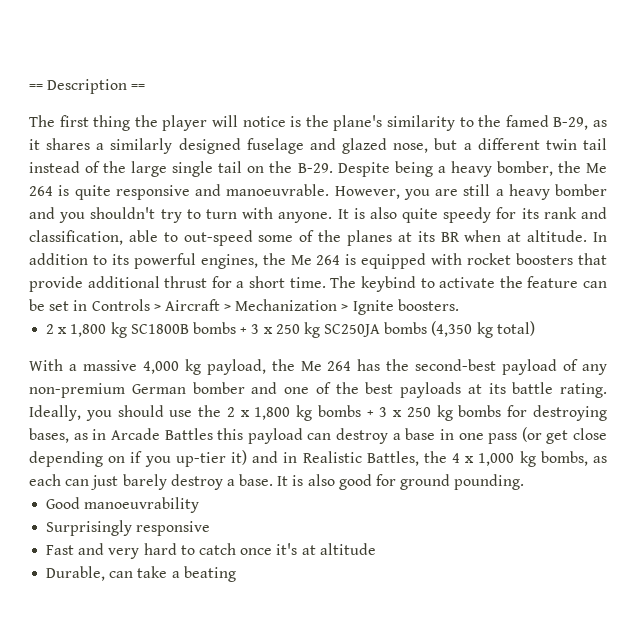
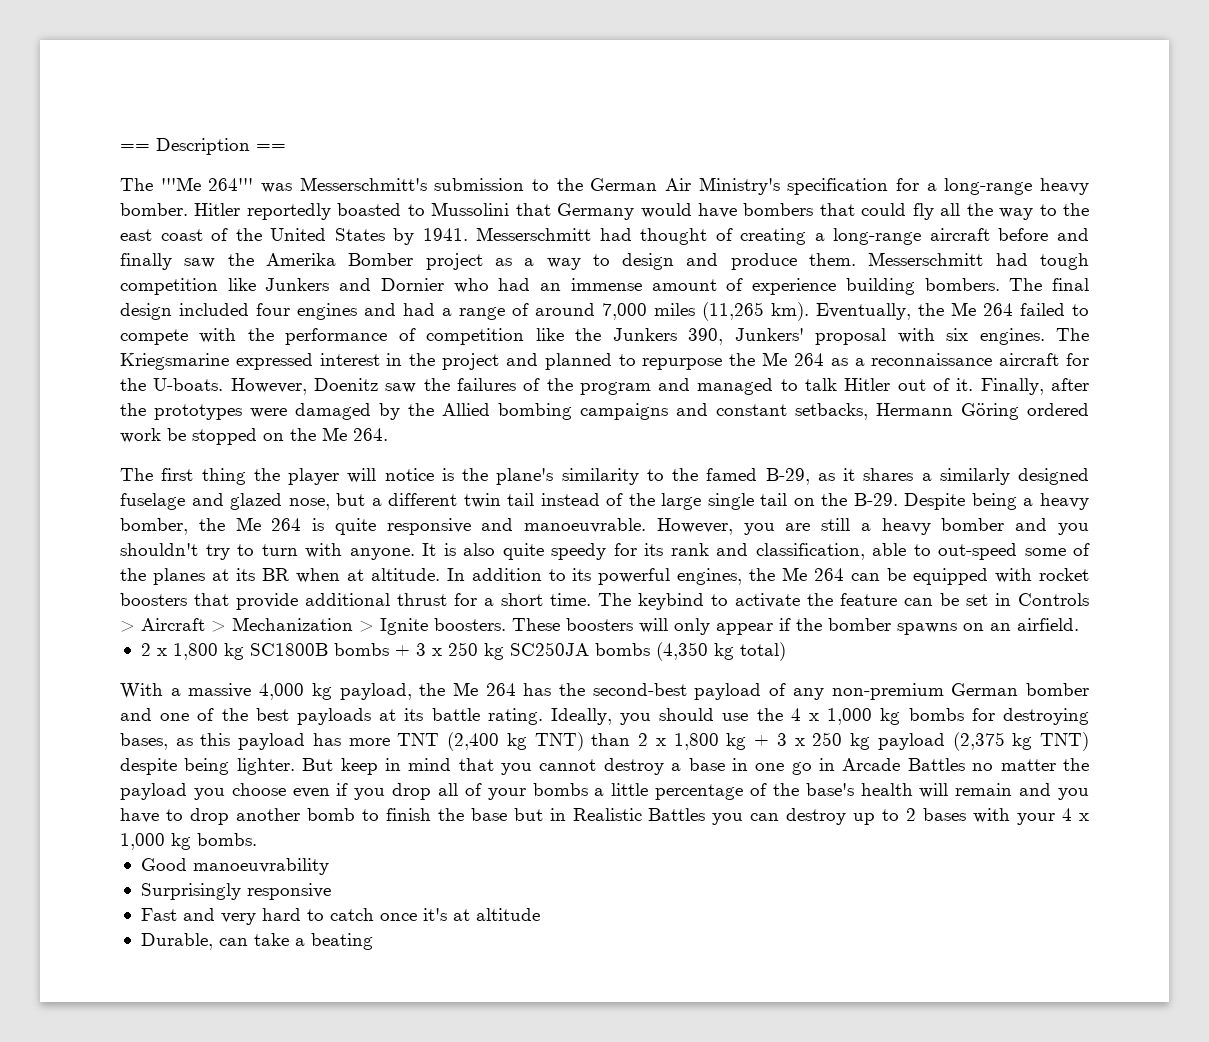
(146, 87) none -> [120,177,1089,195] [120,202,1090,220] [120,227,1089,245] [120,252,1089,270] [120,278,1090,295] [120,302,1089,321] [120,328,1089,345] [120,352,1090,370] [120,378,1089,395] [120,403,1089,420] [120,427,388,445] // The '''Me 264''' was Messerschmitt's submission to the German Air Ministry's specification for a long-range heavy bomber. Hitler reportedly boasted to Mussolini that Germany would have bombers that could fly all the way to the east coast of the United States by 1941. Messerschmitt had thought of creating a long-range aircraft before and finally saw the Amerika Bomber project as a way to design and produce them. Messerschmitt had tough competition like Junkers and Dornier who had an immense amount of experience building bombers. The final design included four engines and had a range of around 7,000 miles (11,265 km). Eventually, the Me 264 failed to compete with the performance of competition like the Junkers 390, Junkers' proposal with six engines. The Kriegsmarine expressed interest in the project and planned to repurpose the Me 264 as a reconnaissance aircraft for the U-boats. However, Doenitz saw the failures of the program and managed to talk Hitler out of it. Finally, after the prototypes were damaged by the Allied bombing campaigns and constant setbacks, Hermann Göring ordered work be stopped on the Me 264.
[345,254,357,265] is -> [851,568,907,581] can be
(459, 305) none -> [512,618,1079,635] These boosters will only appear if the bomber spawns on an airfield.
[226,405,431,421] 2 x 1,800 kg bombs + 3 x 250 -> [790,708,873,725] 4 x 1,000
[92,428,332,444] in Arcade Battles this payload can -> [200,732,1090,751] [120,758,597,775] this payload has more TNT (2,400 kg TNT) than 2 x 1,800 kg + 3 x 250 kg payload (2,375 kg TNT) despite being lighter. But keep in mind that you cannot
[488,427,607,444] [29,450,607,467] [29,474,525,490] pass (or get close depending on if you up-tier it) and in Realistic Battles, the 4 x 1,000 kg bombs, as each can just barely destroy a base. It is also good for ground pounding. -> [791,758,1090,775] [120,783,1090,800] [120,808,1089,825] [120,833,257,850] go in Arcade Battles no matter the payload you choose even if you drop all of your bombs a little percentage of the base's health will remain and you have to drop another bomb to finish the base but in Realistic Battles you can destroy up to 2 bases with your 4 x 1,000 kg bombs.

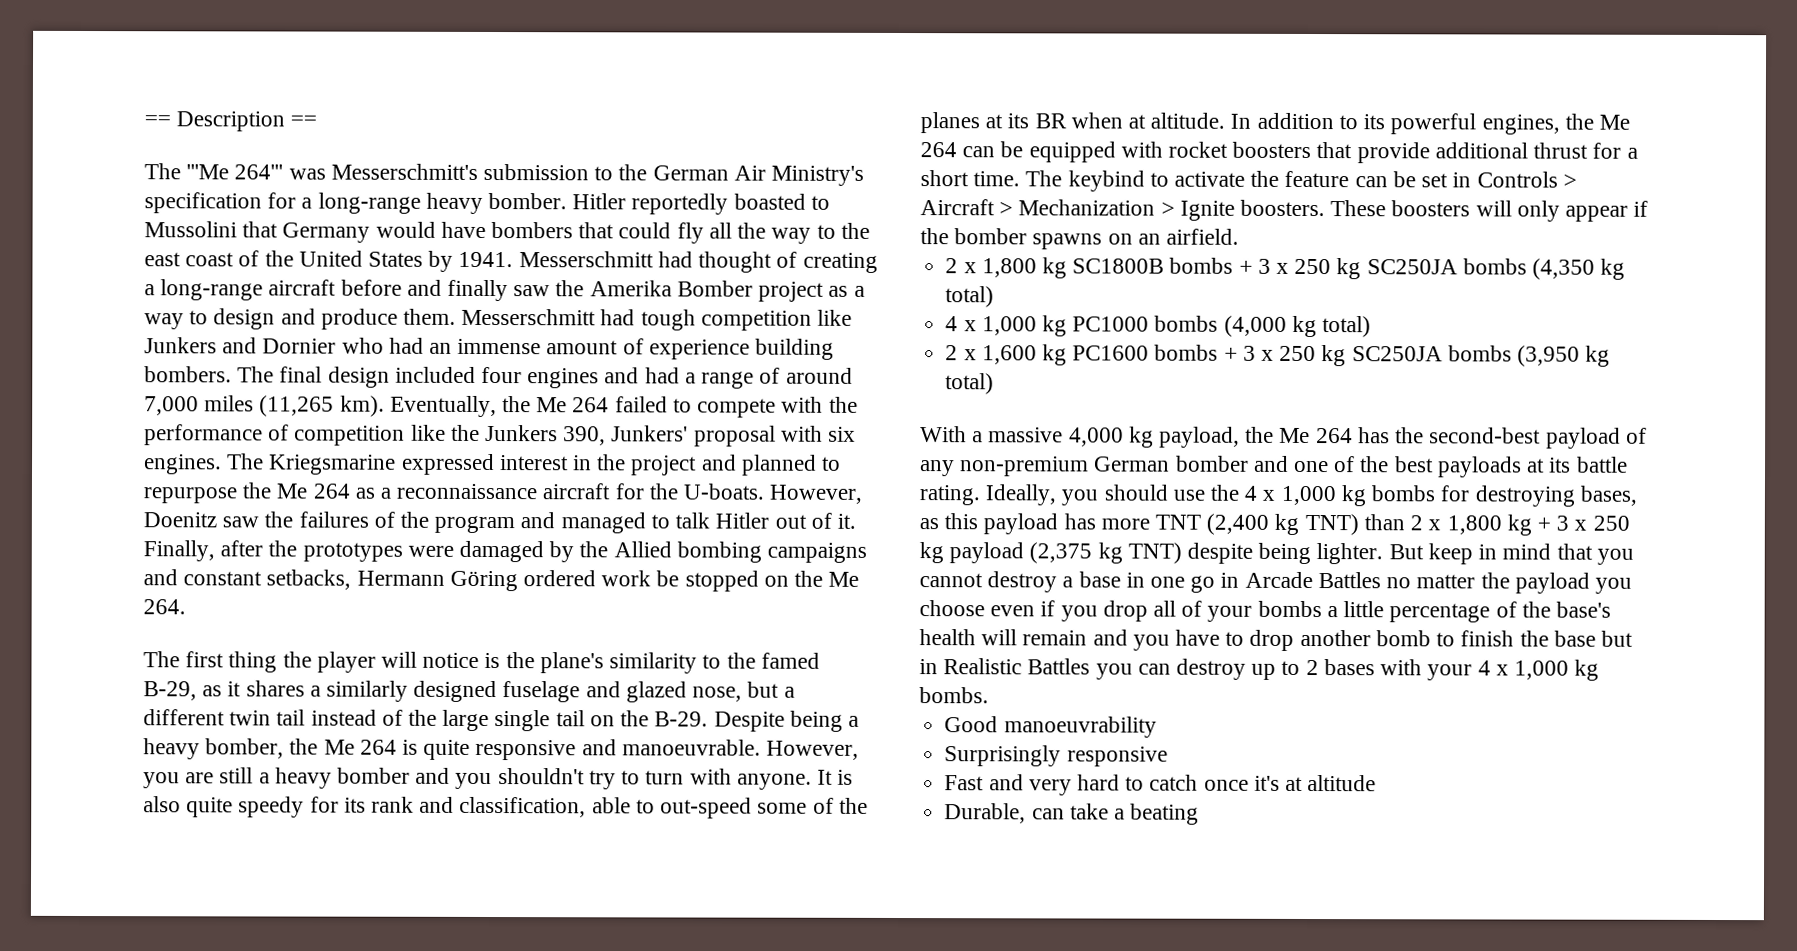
(786, 651) none -> [945,315,1371,338] [945,344,1611,367] [945,373,995,395] // 4 x 1,000 kg PC1000 bombs (4,000 kg total) // 2 x 1,600 kg PC1600 bombs + 3 x 250 kg SC250JA bombs (3,950 kg total)

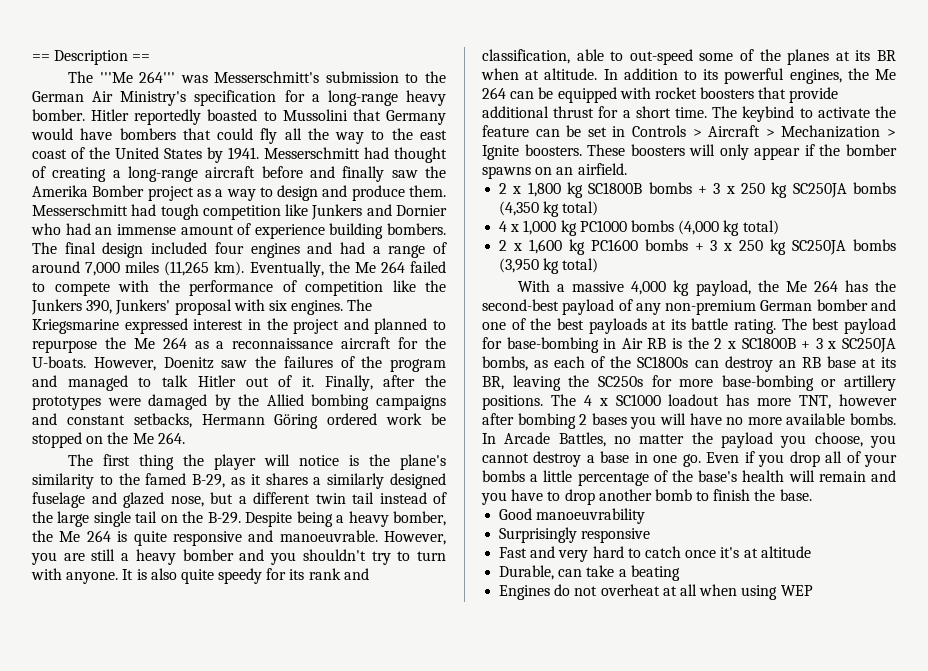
[985,484,1637,507] [919,513,1630,536] [919,542,1593,565] Ideally, you should use the 4 x 1,000 kg bombs for destroying bases, as this payload has more TNT (2,400 kg TNT) than 2 x 1,800 kg + 3 x 250 kg payload (2,375 kg TNT) despite being lighter. But keep in mind that -> [781,318,896,334] [482,337,897,353] [482,356,896,372] [482,375,896,391] [482,394,897,410] [482,413,896,429] [482,432,863,448] The best payload for base-bombing in Air RB is the 2 x SC1800B + 3 x SC250JA bombs, as each of the SC1800s can destroy an RB base at its BR, leaving the SC250s for more base-bombing or artillery positions. The 4 x SC1000 loadout has more TNT, however after bombing 2 bases you will have no more available bombs. In Arcade Battles, no matter the payload you choose,
[1190,571,1632,594] [919,600,1036,617] go in Arcade Battles no matter the payload you choose even -> [682,452,740,467] go. Even
[1553,630,1633,647] [919,658,1600,681] [919,687,989,704] base but in Realistic Battles you can destroy up to 2 bases with your 4 x 1,000 kg bombs. -> [779,489,812,501] base.
(1200, 814) none -> [499,584,813,600] // Engines do not overheat at all when using WEP

